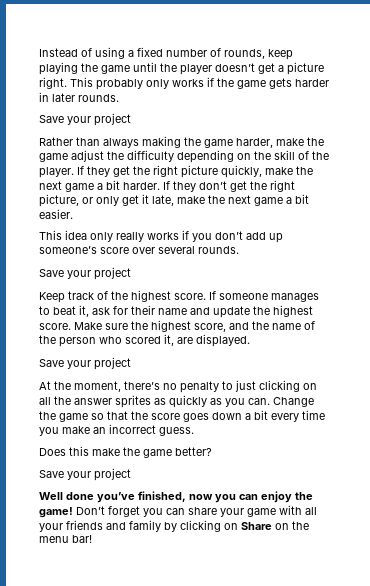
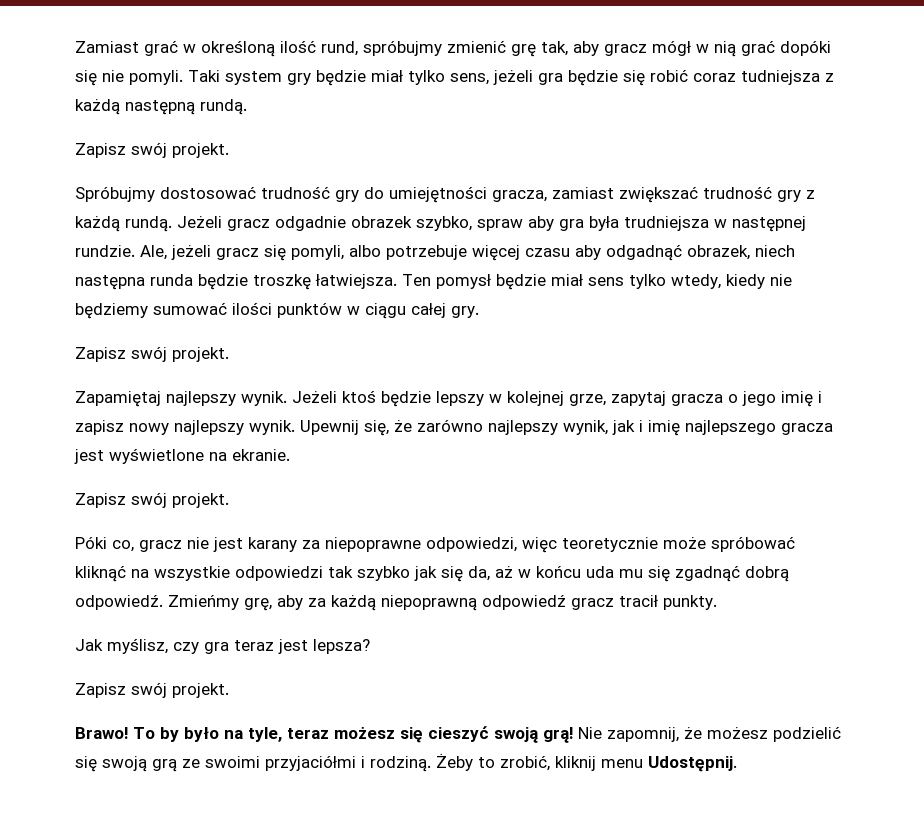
[39,47,293,60] [39,62,324,75] [39,77,329,90] [39,92,119,102] [39,113,131,126] [39,136,324,148] [39,150,329,163] [39,165,313,178] [39,180,295,192] [39,194,309,207] [39,209,73,219] [39,230,283,243] [39,246,239,254] [39,267,131,280] [39,290,319,303] [39,305,313,318] [39,320,315,332] [39,334,250,347] [39,357,131,370] [39,380,317,393] [39,395,314,408] [39,410,325,422] [39,424,194,436] [39,446,212,458] [39,468,131,481] [39,491,313,503] [39,505,317,518] [39,520,309,532] [39,535,92,543] Instead of using a fixed number of rounds, keep playing the game until the player doesn’t get a picture right. This probably only works if the game gets harder in later rounds. // Save your project // Rather than always making the game harder, make the game adjust the difficulty depending on the skill of the player. If they get the right picture quickly, make the next game a bit harder. If they don’t get the right picture, or only get it late, make the next game a bit easier. // This idea only really works if you don’t add up someone’s score over several rounds. // Save your project // Keep track of the highest score. If someone manages to beat it, ask for their name and update the highest score. Make sure the highest score, and the name of the person who scored it, are displayed. // Save your project // At the moment, there’s no penalty to just clicking on all the answer sprites as quickly as you can. Change the game so that the score goes down a bit every time you make an incorrect guess. // Does this make the game better? // Save your project // Well done you’ve finished, now you can enjoy the game! Don’t forget you can share your game with all your friends and family by clicking on Share on the menu bar! -> [75,40,831,57] [75,69,834,86] [75,99,247,115] [75,142,229,158] [75,186,815,203] [75,216,806,232] [75,244,795,261] [75,274,792,290] [75,302,479,319] [75,346,229,362] [75,390,822,407] [75,419,833,436] [74,448,290,464] [75,492,229,508] [75,536,795,553] [75,565,789,582] [75,595,717,611] [75,638,370,654] [75,682,229,698] [75,726,841,743] [75,753,737,772] Zamiast grać w określoną ilość rund, spróbujmy zmienić grę tak, aby gracz mógł w nią grać dopóki się nie pomyli. Taki system gry będzie miał tylko sens, jeżeli gra będzie się robić coraz tudniejsza z każdą następną rundą. // Zapisz swój projekt. // Spróbujmy dostosować trudność gry do umiejętności gracza, zamiast zwiększać trudność gry z każdą rundą. Jeżeli gracz odgadnie obrazek szybko, spraw aby gra była trudniejsza w następnej rundzie. Ale, jeżeli gracz się pomyli, albo potrzebuje więcej czasu aby odgadnąć obrazek, niech następna runda będzie troszkę łatwiejsza. Ten pomysł będzie miał sens tylko wtedy, kiedy nie będziemy sumować ilości punktów w ciągu całej gry. // Zapisz swój projekt. // Zapamiętaj najlepszy wynik. Jeżeli ktoś będzie lepszy w kolejnej grze, zapytaj gracza o jego imię i zapisz nowy najlepszy wynik. Upewnij się, że zarówno najlepszy wynik, jak i imię najlepszego gracza jest wyświetlone na ekranie. // Zapisz swój projekt. // Póki co, gracz nie jest karany za niepoprawne odpowiedzi, więc teoretycznie może spróbować kliknąć na wszystkie odpowiedzi tak szybko jak się da, aż w końcu uda mu się zgadnąć dobrą odpowiedź. Zmieńmy grę, aby za każdą niepoprawną odpowiedź gracz tracił punkty. // Jak myślisz, czy gra teraz jest lepsza? // Zapisz swój projekt. // Brawo! To by było na tyle, teraz możesz się cieszyć swoją grą! Nie zapomnij, że możesz podzielić się swoją grą ze swoimi przyjaciółmi i rodziną. Żeby to zrobić, kliknij menu Udostępnij.

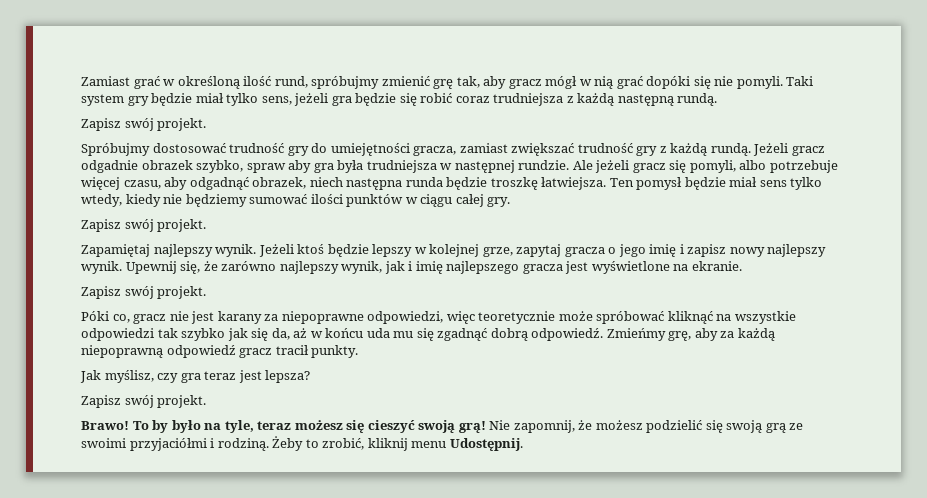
[741,70,820,85] tudniejsza -> [493,93,564,106] trudniejsza
[140,245,167,260] Ale, -> [572,160,593,170] Ale
[525,248,570,257] czasu -> [123,180,161,189] czasu,

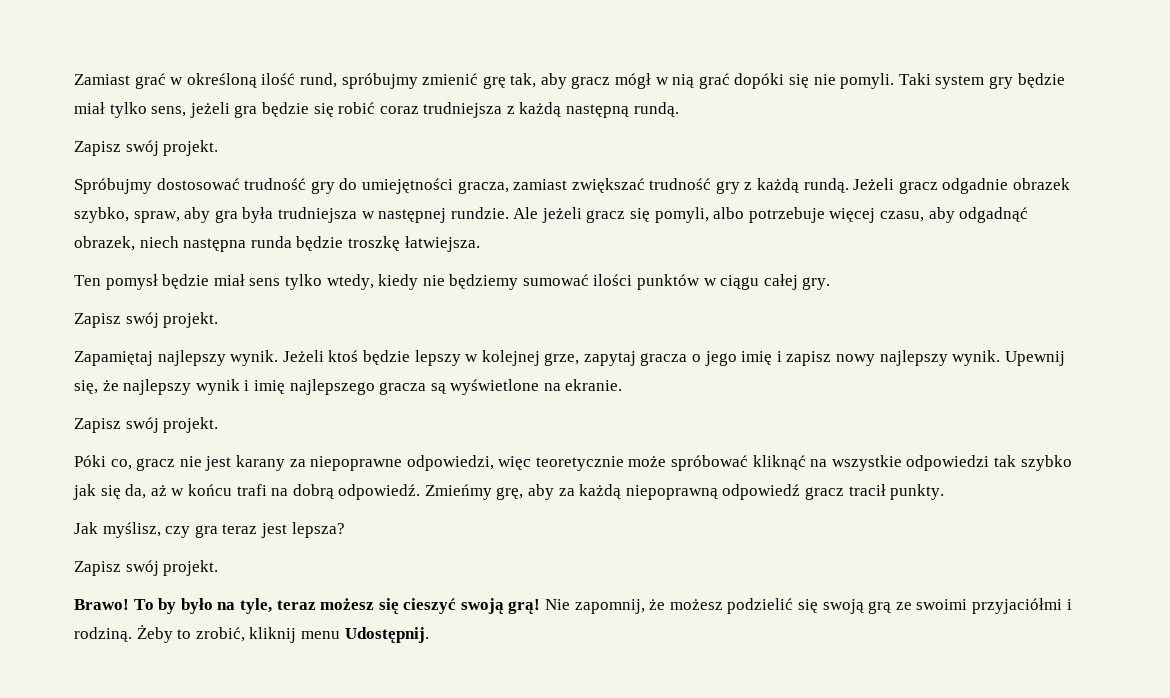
[246,163,286,173] spraw -> [133,211,180,223] spraw,
(607, 183) none -> (480, 244) //
[221,261,405,274] zarówno najlepszy wynik, jak -> [123,379,240,395] najlepszy wynik
[565,261,589,274] jest -> [430,383,446,394] są
[366,328,488,341] uda mu się zgadnąć -> [236,484,289,496] trafi na

